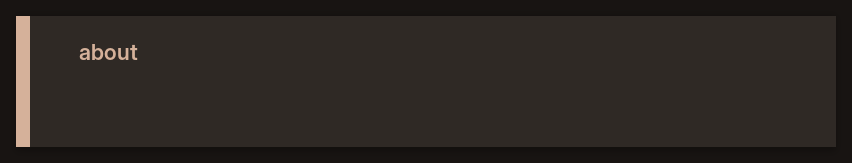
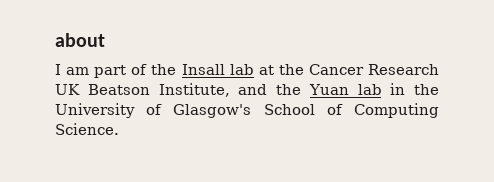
(138, 52) none -> [55,64,439,78] [55,83,439,97] [55,103,439,118] [55,123,119,135] // I am part of the Insall lab at the Cancer Research UK Beatson Institute, and the Yuan lab in the University of Glasgow's School of Computing Science.

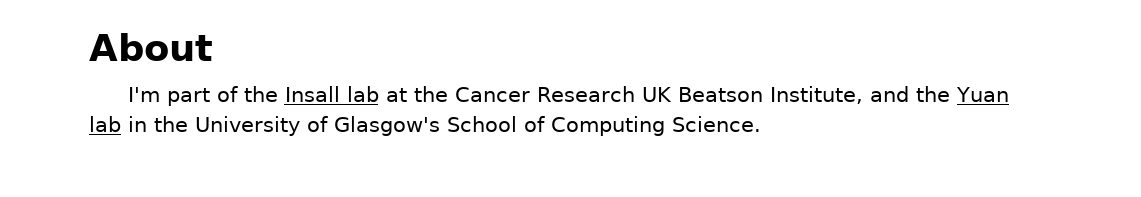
[55,33,105,47] [55,64,90,75] about // I am -> [89,33,213,61] [127,87,160,102] About // I'm

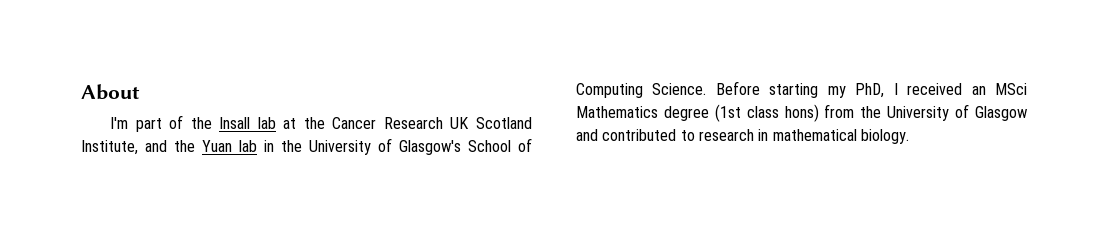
[678,87,764,102] Beatson -> [476,117,532,129] Scotland
(761, 124) none -> [715,81,1027,98] [576,104,1027,122] [576,129,909,144] Before starting my PhD, I received an MSci Mathematics degree (1st class hons) from the University of Glasgow and contributed to research in mathematical biology.

